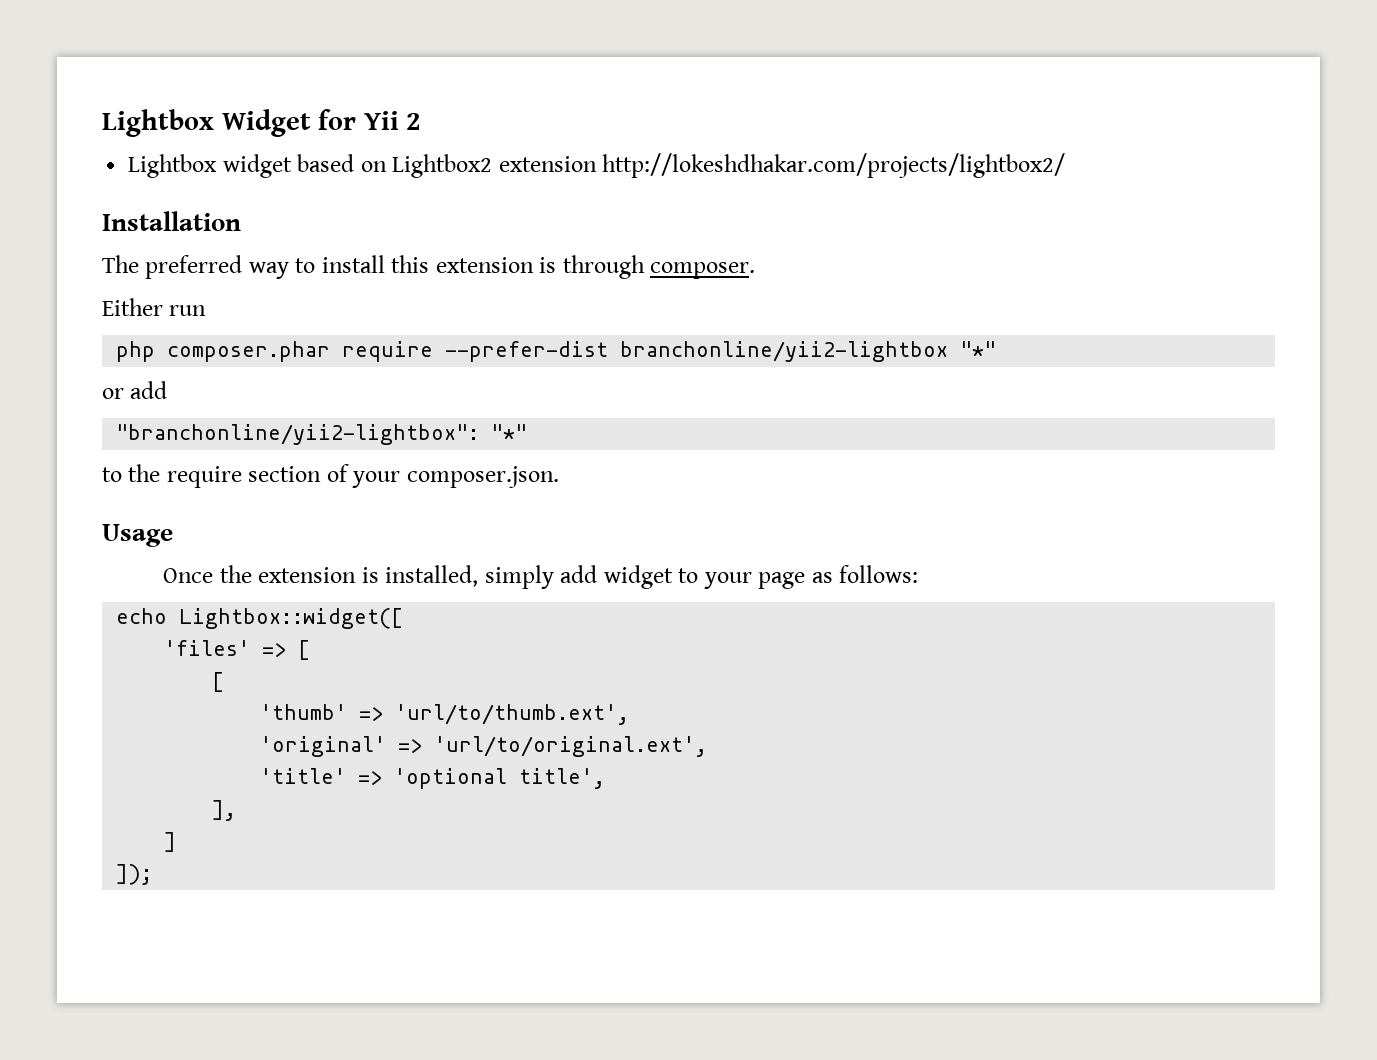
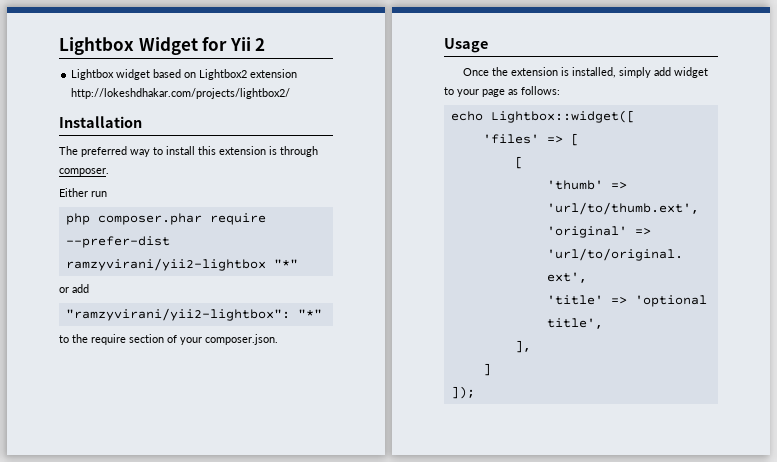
[620,341,949,362] branchonline/yii2-lightbox -> [65,258,266,271] ramzyvirani/yii2-lightbox
[116,424,480,445] "branchonline/yii2-lightbox": -> [65,308,290,321] "ramzyvirani/yii2-lightbox":

